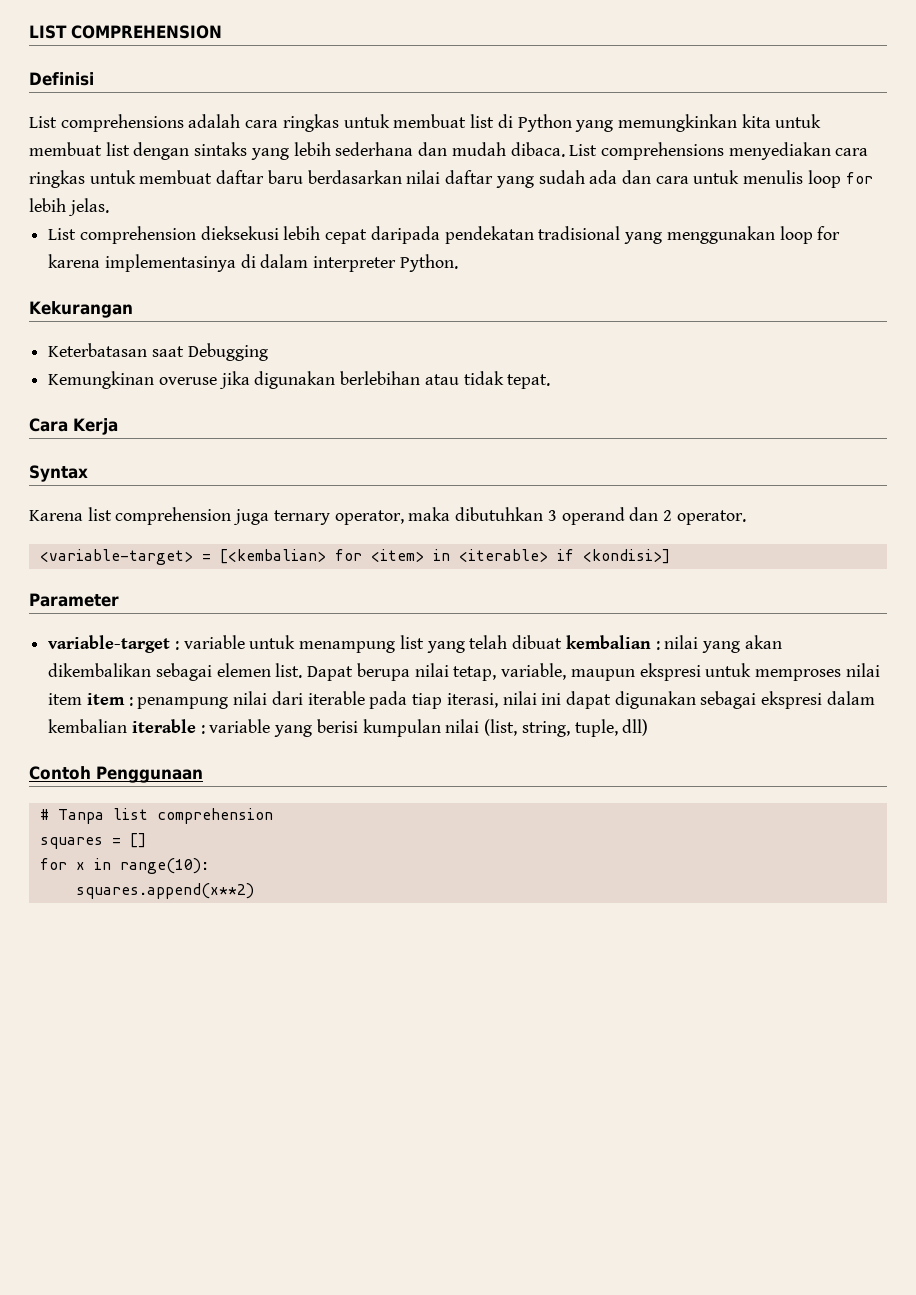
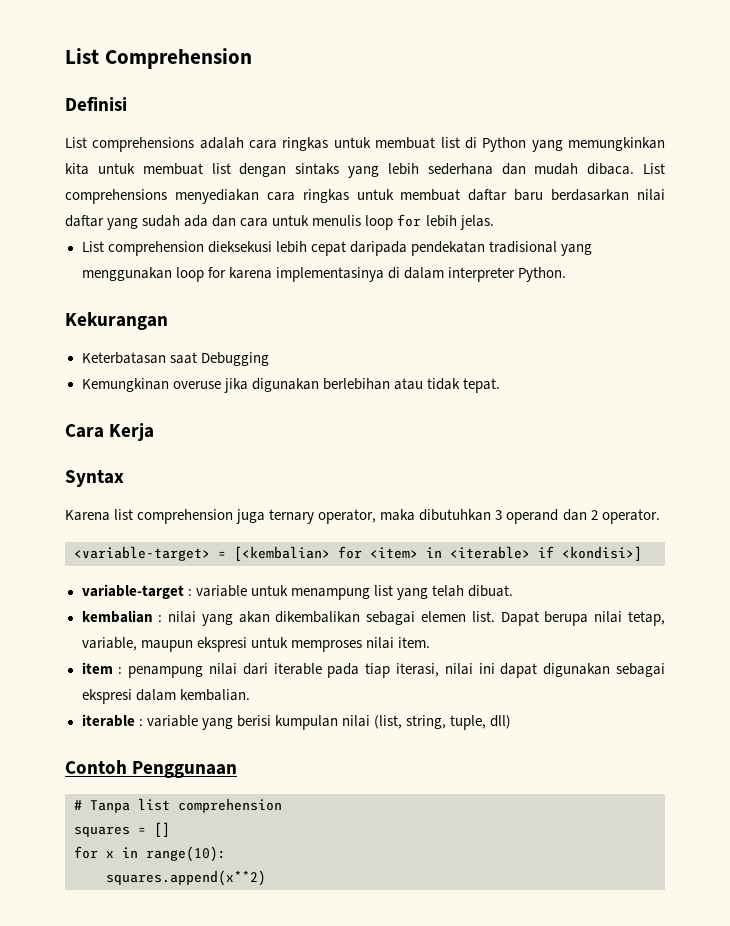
[29,25,222,39] LIST COMPREHENSION -> [65,48,252,69] List Comprehension
[29,593,119,607] // Parameter -> (642, 553) none
[512,635,563,649] dibuat -> [467,585,513,597] dibuat. //
[48,693,83,705] item -> [397,637,430,648] item. //
[48,719,128,733] kembalian -> [179,689,250,701] kembalian. //

